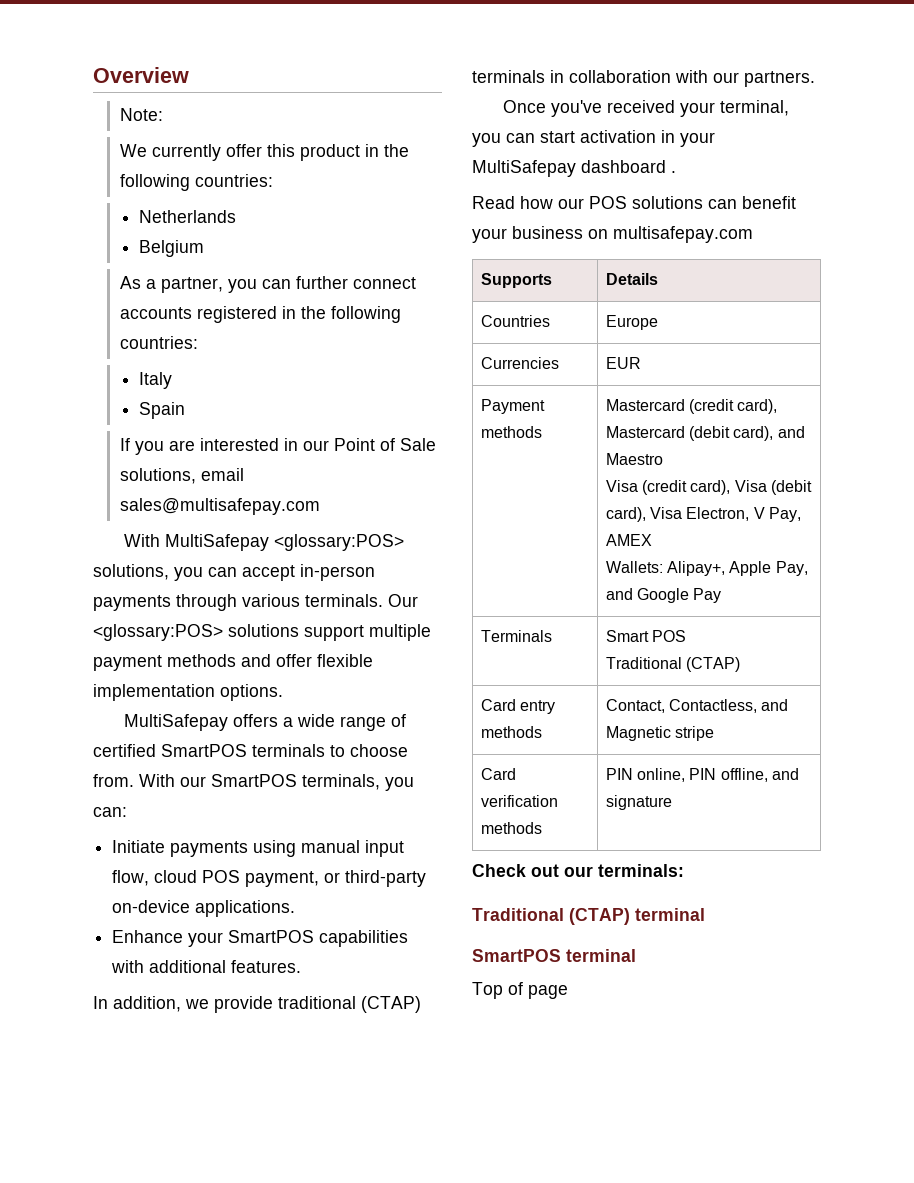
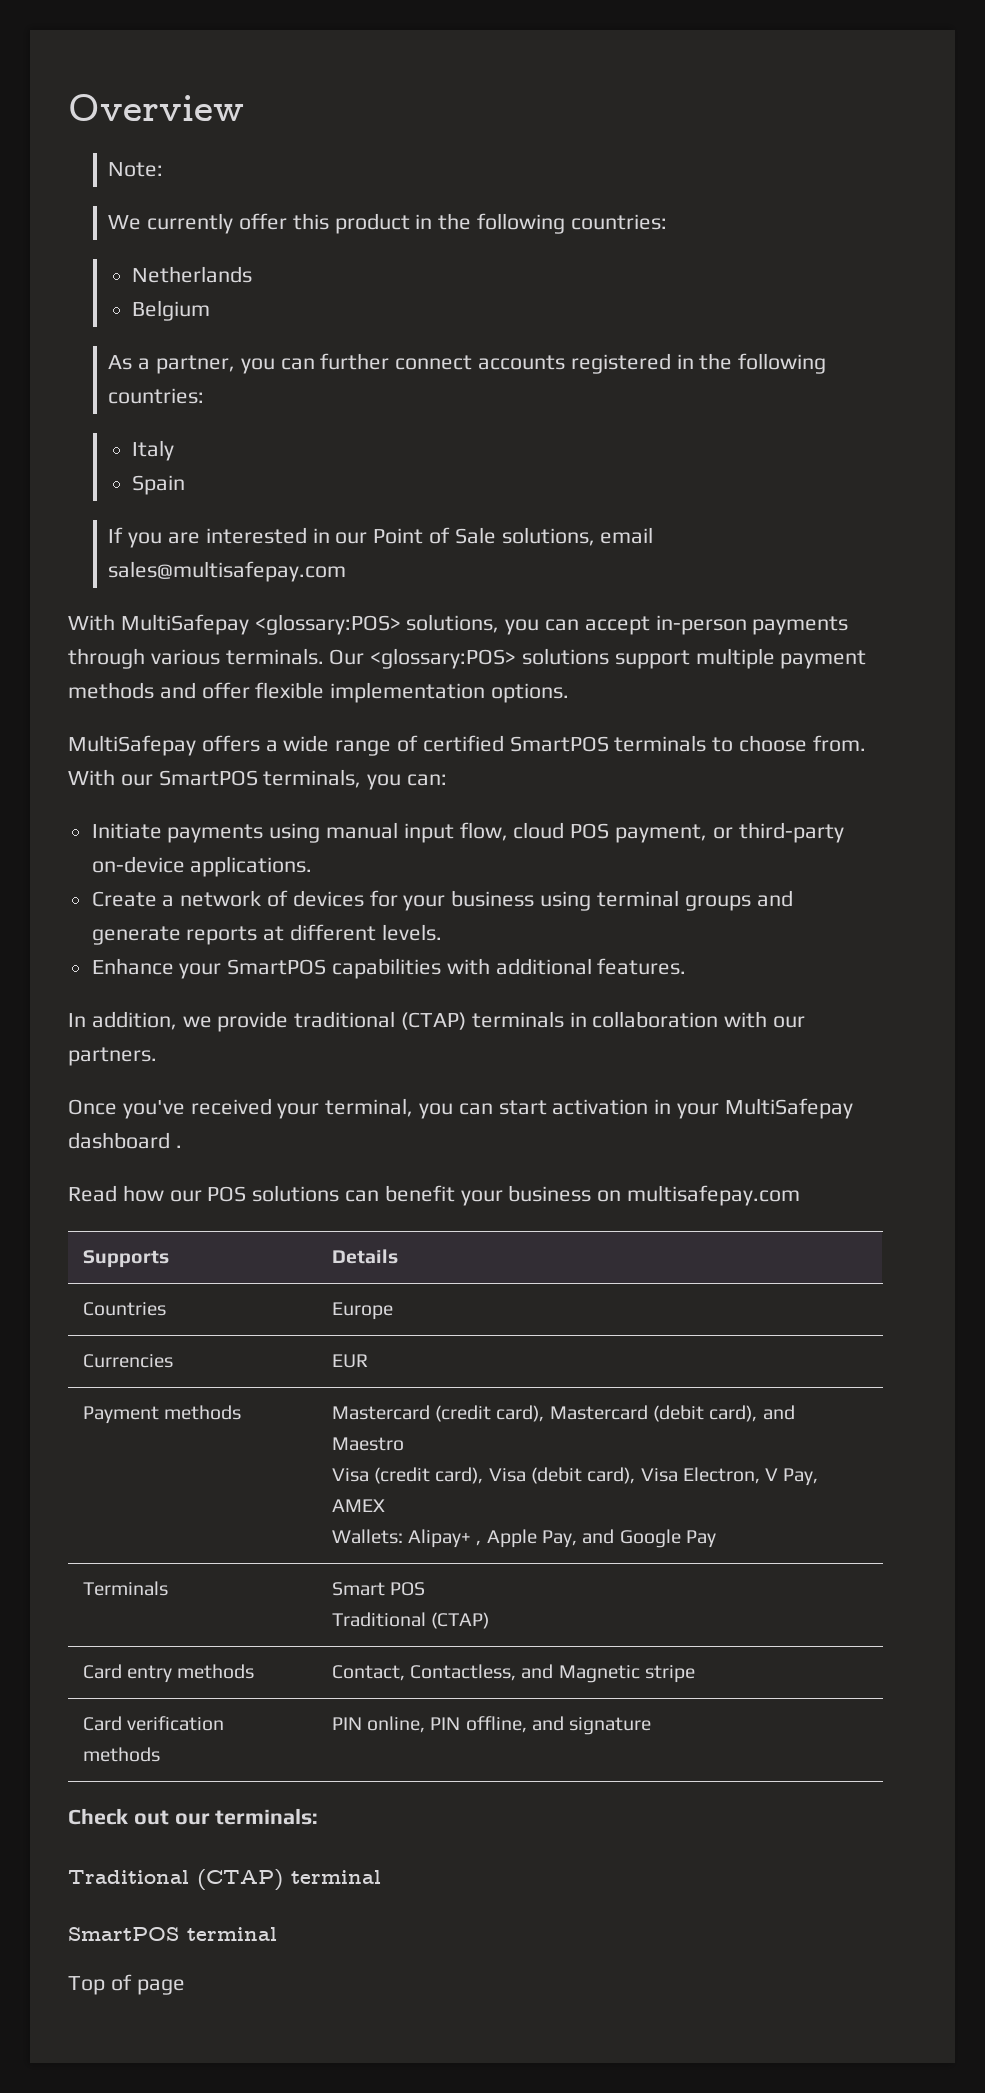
(296, 908) none -> [91,890,793,911] [91,924,442,945] // Create a network of devices for your business using terminal groups and generate reports at different levels.
[667,561,726,576] Alipay+, -> [408,1529,482,1548] Alipay+ ,

